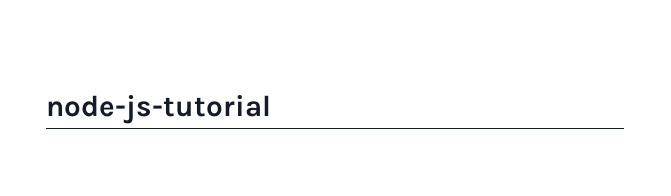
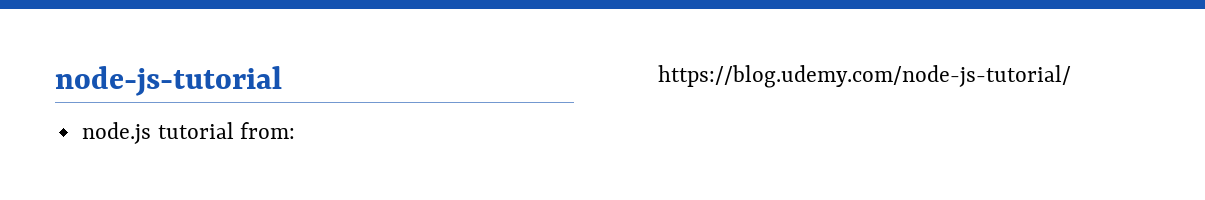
(271, 109) none -> [81,122,296,144] [657,65,1071,88] // node.js tutorial from: https://blog.udemy.com/node-js-tutorial/

